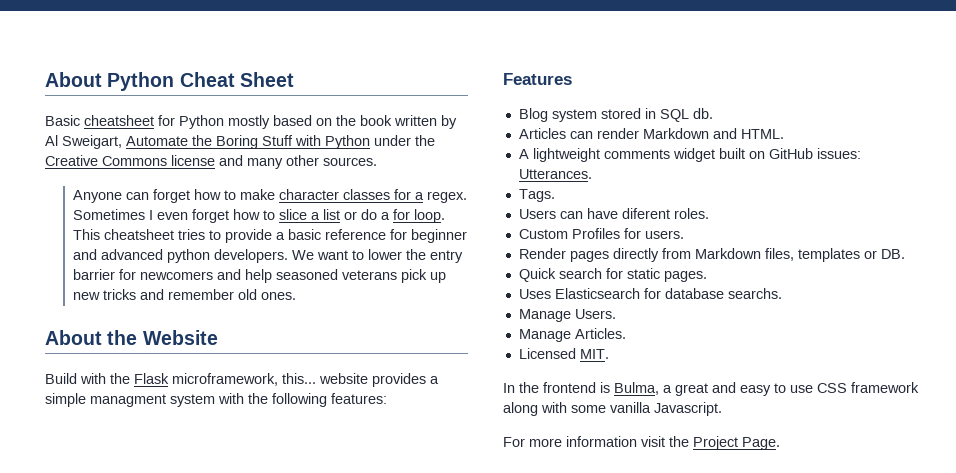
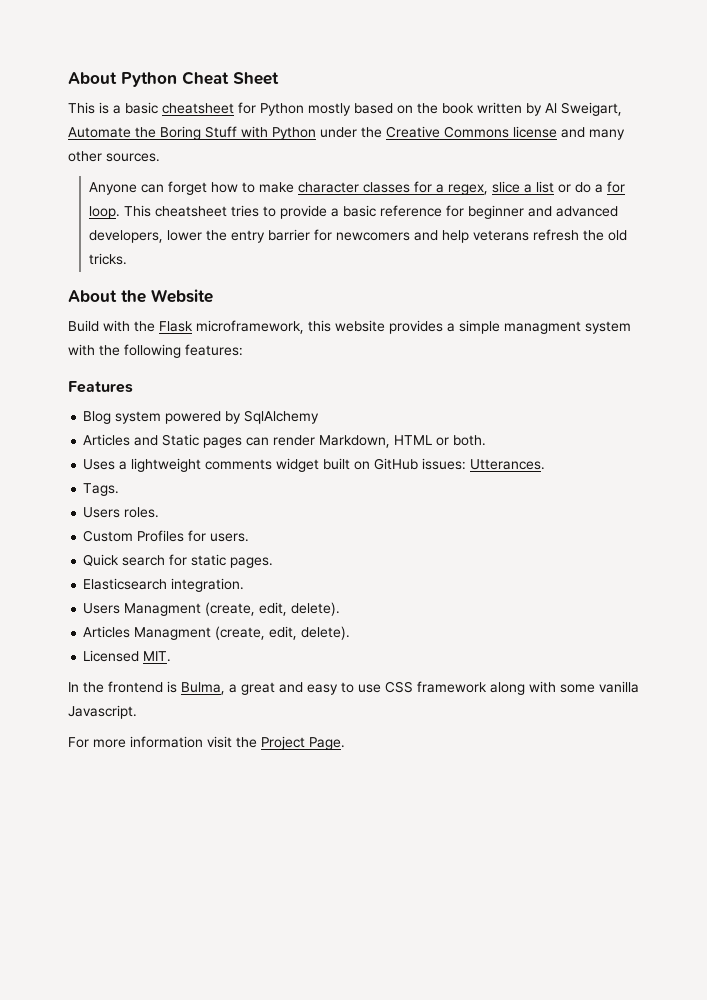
[45,115,80,126] Basic -> [68,102,158,114] This is a basic
[427,191,468,203] [73,209,276,223] regex. Sometimes I even forget how to -> [447,184,488,195] regex,
[167,249,365,263] python developers. We want to -> [88,230,163,243] developers,
[276,269,447,283] [73,289,297,300] seasoned veterans pick up new tricks and remember old ones. -> [472,229,627,241] [88,253,127,265] veterans refresh the old tricks.
[282,373,316,384] this... -> [308,320,331,332] this
[600,108,713,122] [518,128,784,139] [518,149,529,159] stored in SQL db. // Articles can render Markdown and HTML. // A -> [165,410,320,424] [83,434,487,448] [83,459,128,470] powered by SqlAlchemy // Articles and Static pages can render Markdown, HTML or both. // Uses a
[559,208,670,219] can have diferent -> (121, 512) none
[518,248,905,262] // Render pages directly from Markdown files, templates or DB. -> (250, 537) none
[518,288,782,299] [518,309,616,322] [518,328,626,342] Uses Elasticsearch for database searchs. // Manage Users. // Manage Articles. -> [83,578,245,592] [83,602,341,616] [83,626,351,640] Elasticsearch integration. // Users Managment (create, edit, delete). // Articles Managment (create, edit, delete).

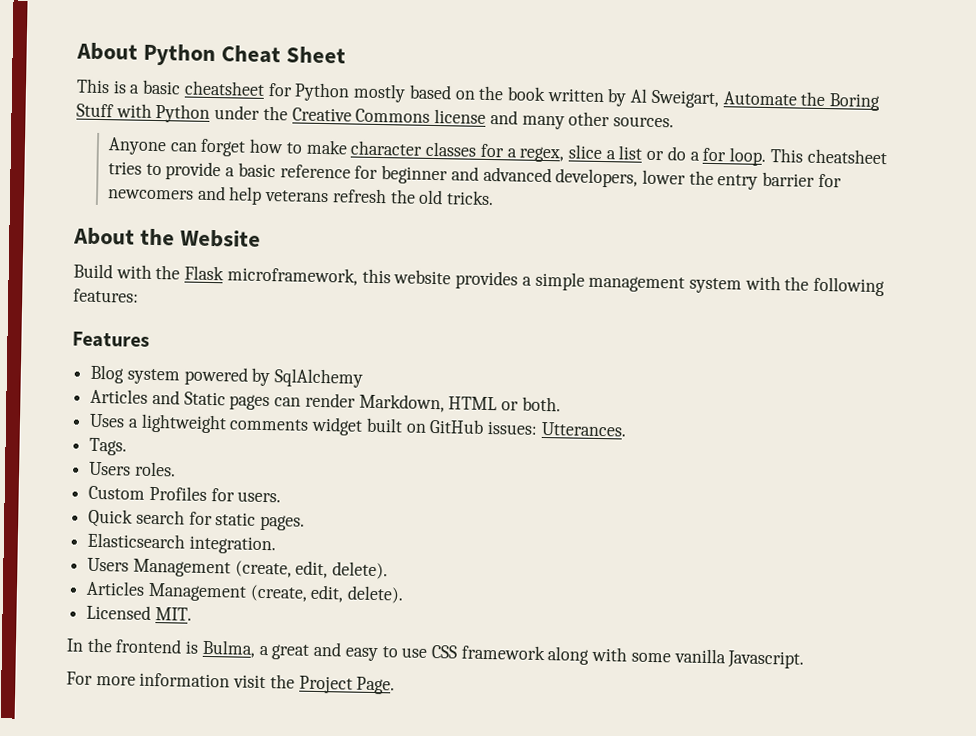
[504,321,581,334] managment -> [588,275,686,293] management
[124,603,202,616] Managment -> [132,558,231,578] Management
[134,627,212,640] Managment -> [147,582,247,602] Management

